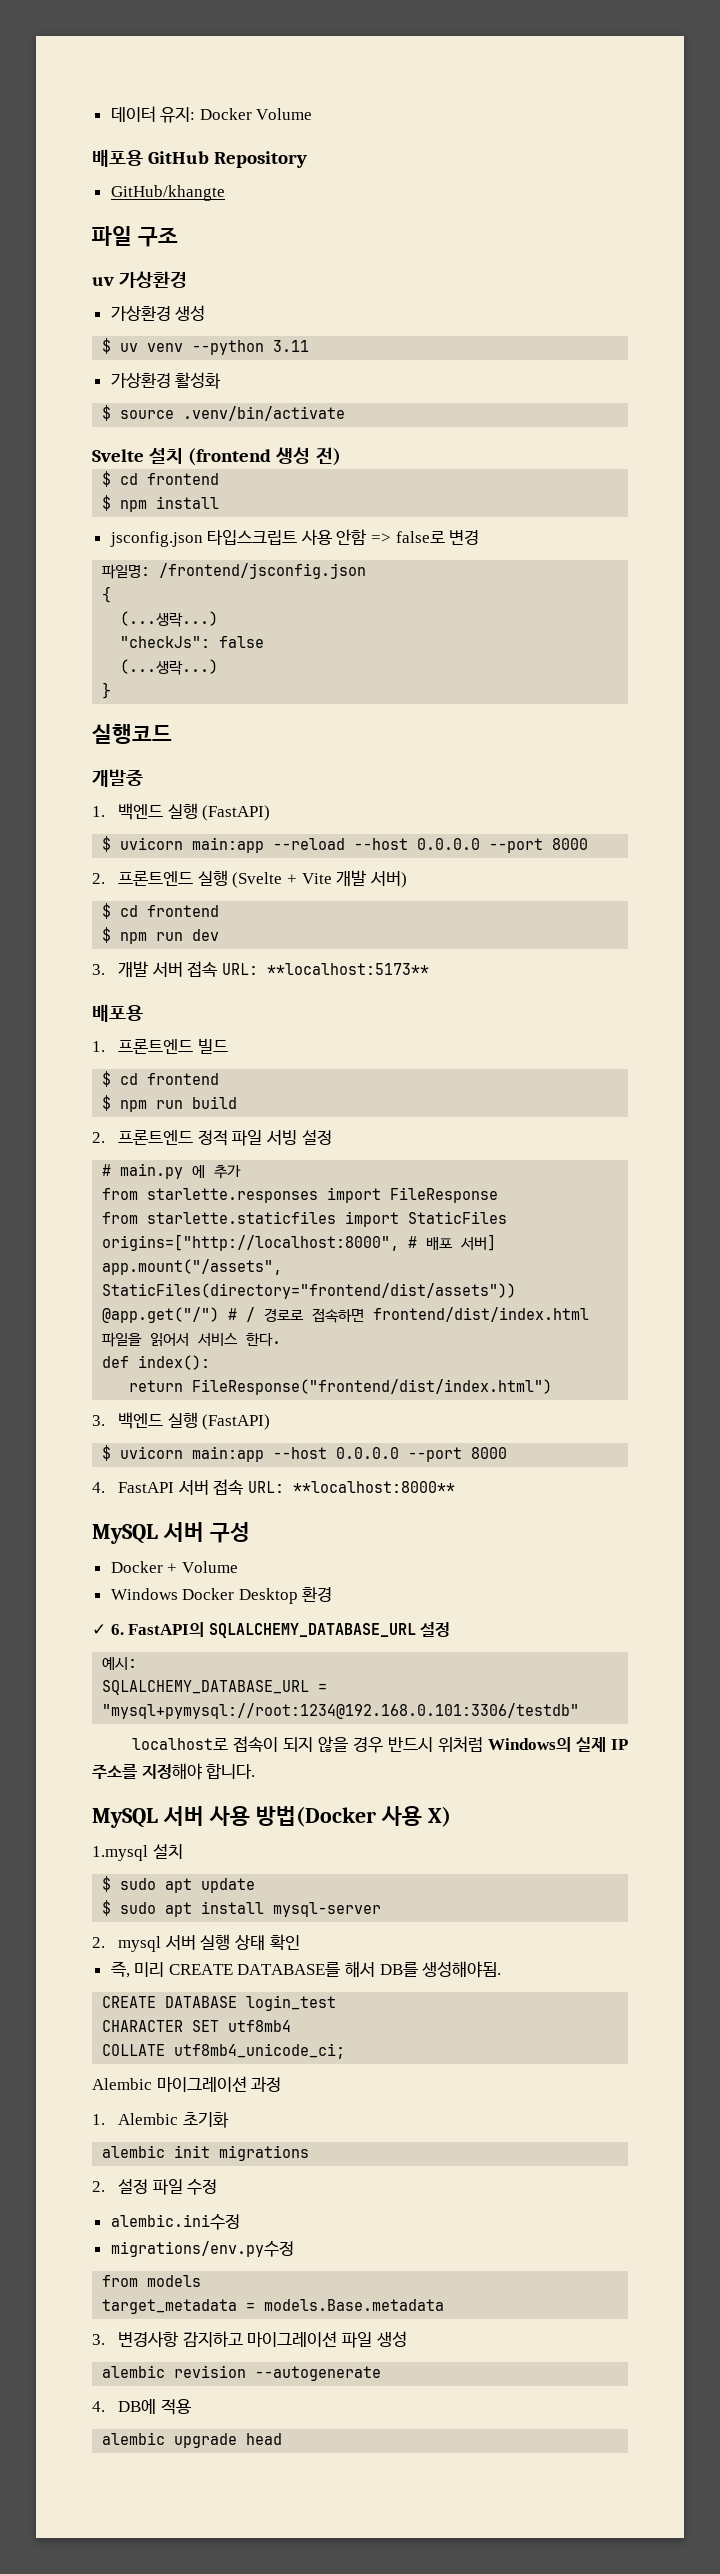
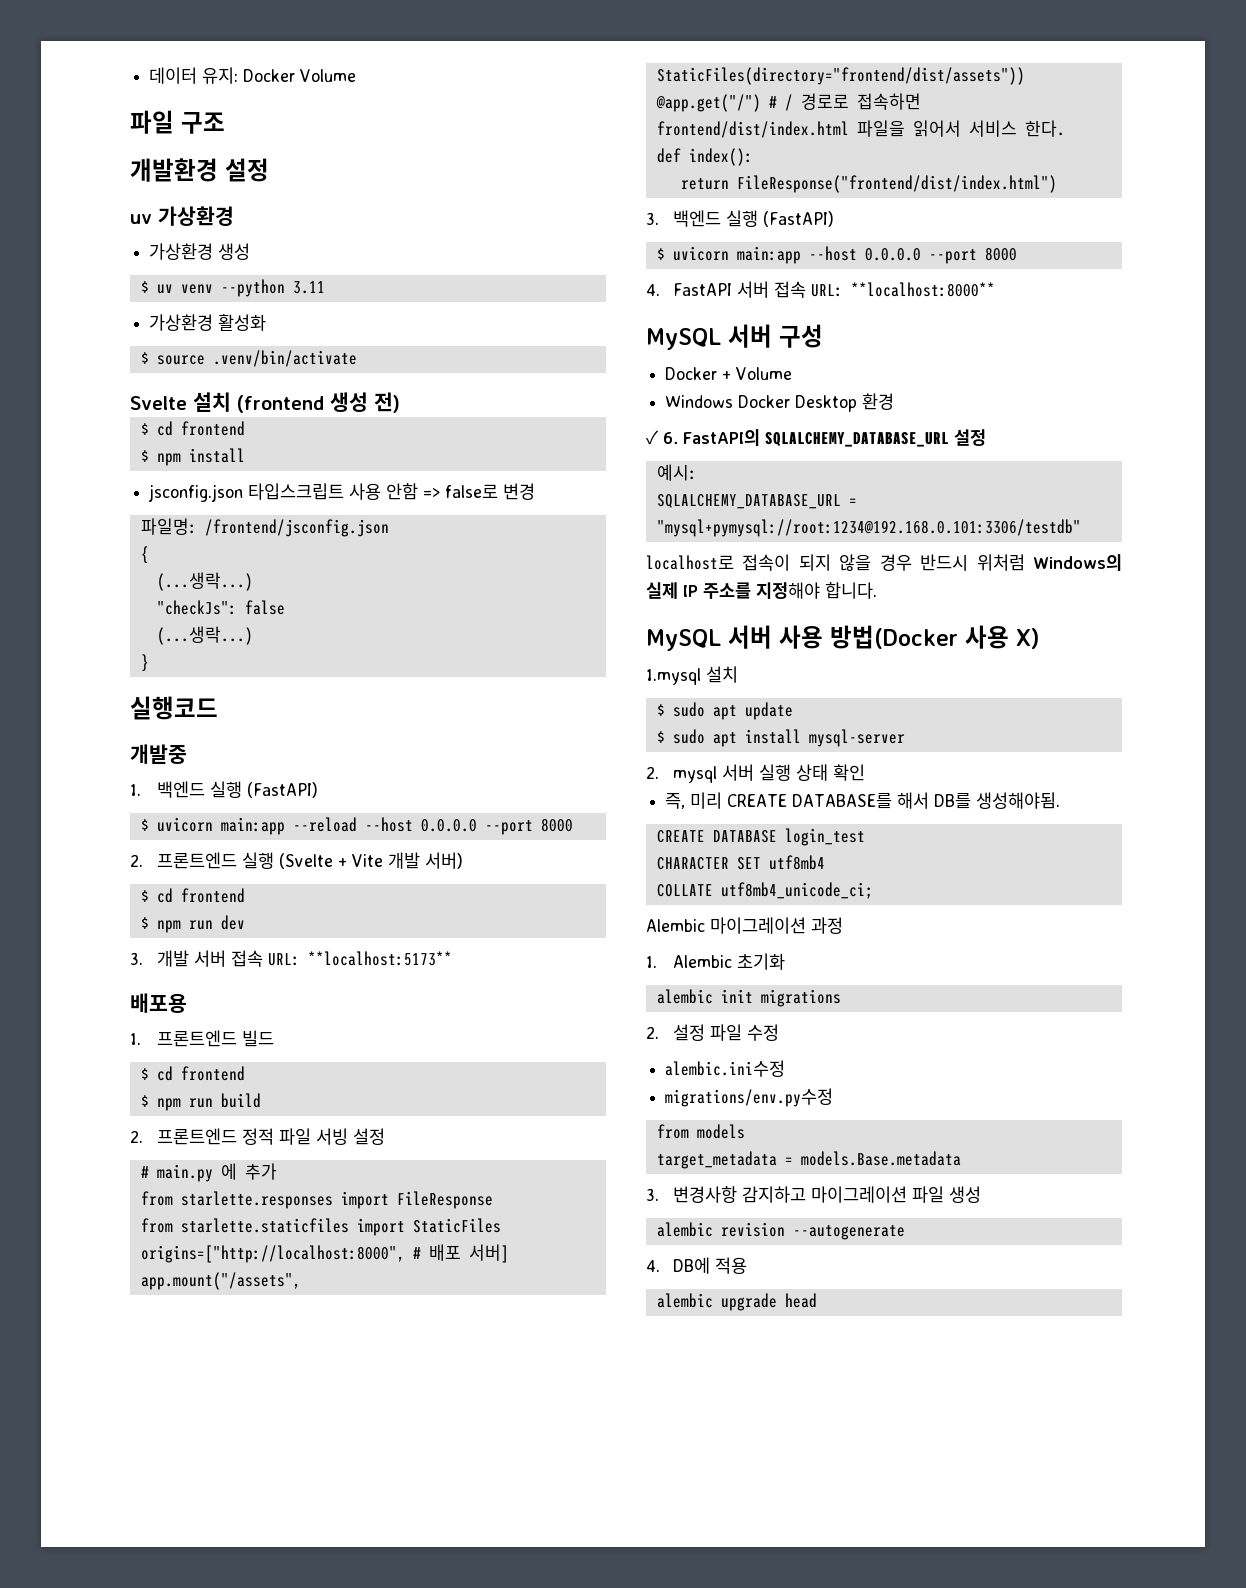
[92,149,308,168] [110,185,225,201] // 배포용 GitHub Repository // GitHub/khangte -> (357, 75) none
(178, 237) none -> [130,158,269,182] // 개발환경 설정

